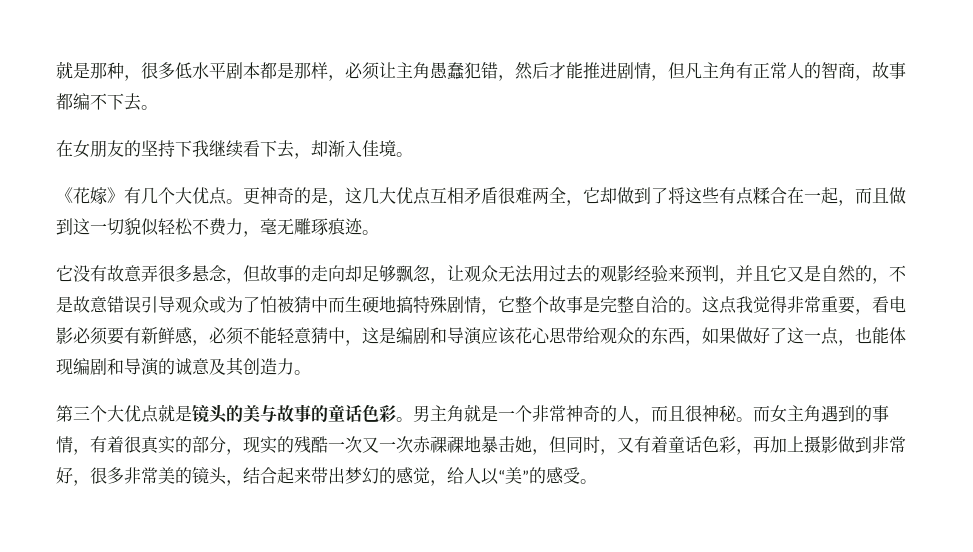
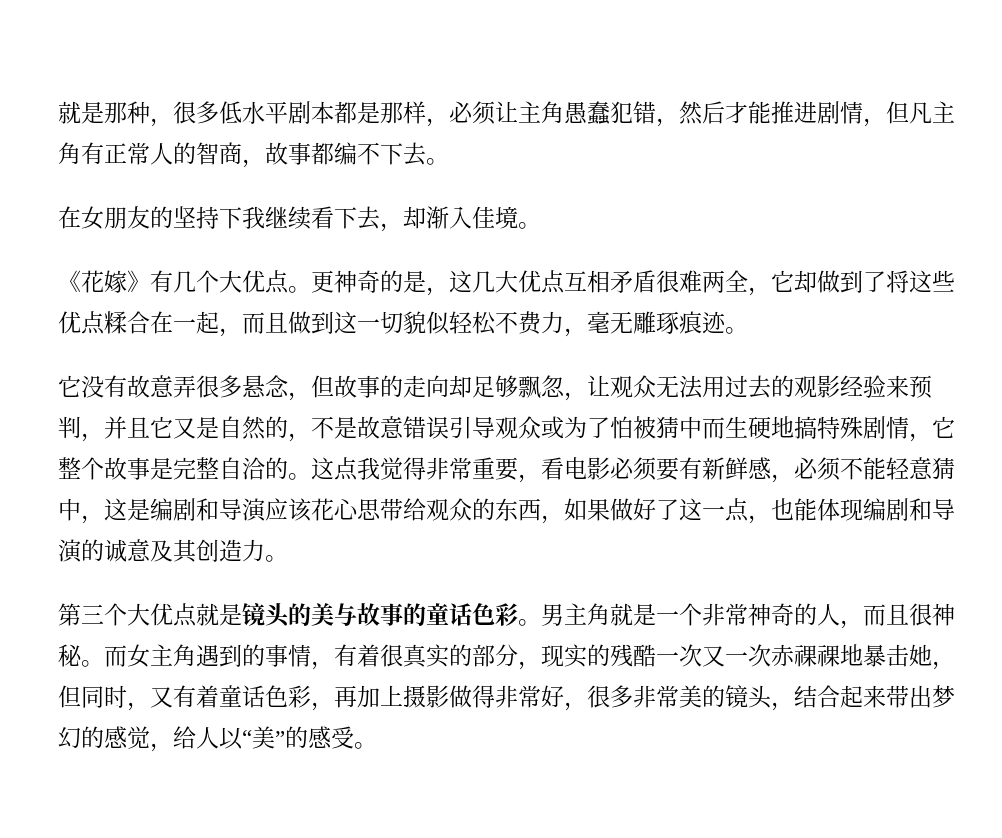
[719,187,736,204] 有 -> [58,311,81,334] 优
[855,436,872,453] 到 -> [472,685,495,708] 得

